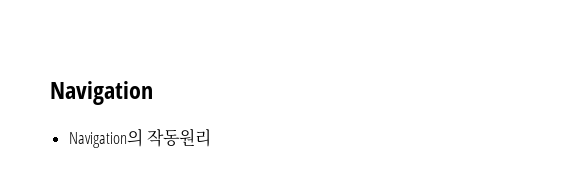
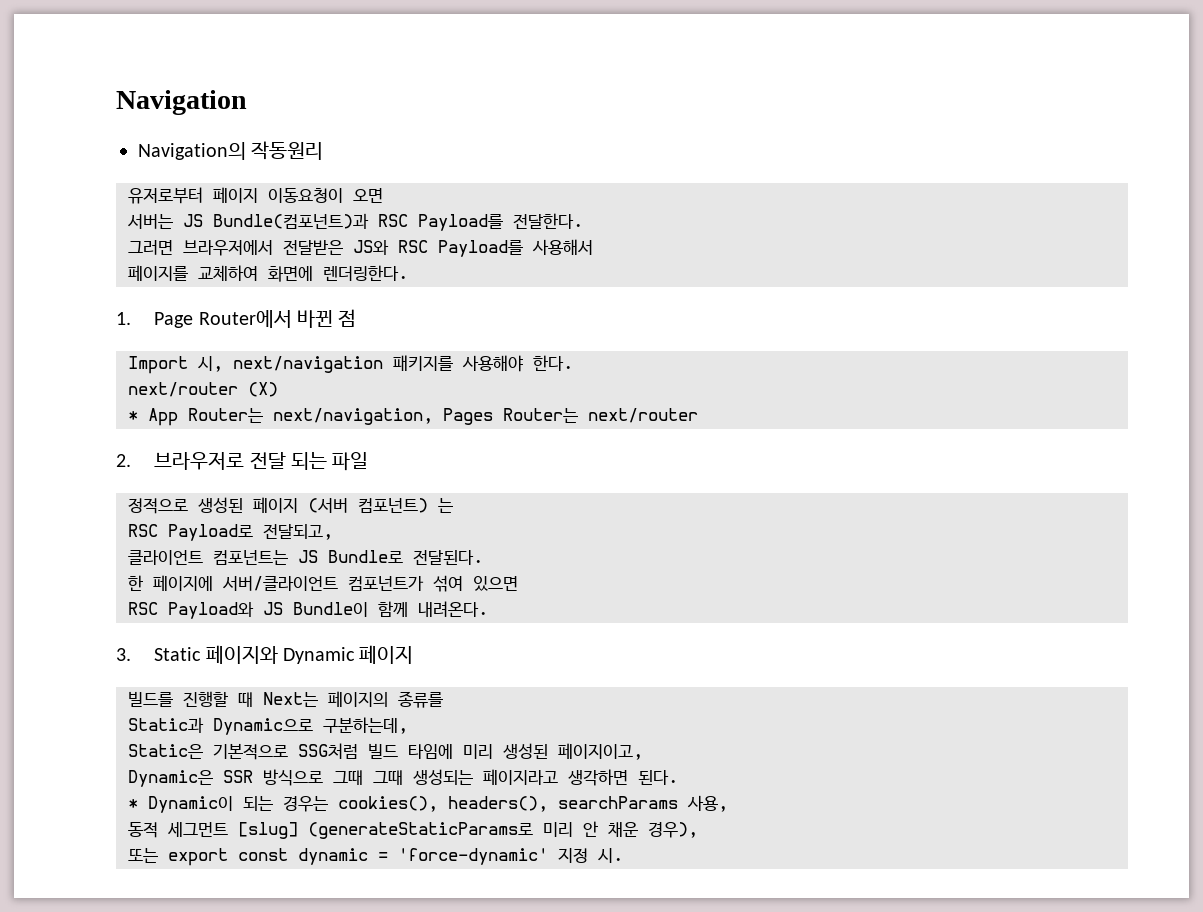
(212, 137) none -> [128,187,383,204] [127,213,583,231] [128,239,593,257] [128,265,408,282] [116,309,357,328] [128,355,573,374] [128,382,278,397] [128,408,698,426] [116,452,369,471] [128,497,453,514] [128,524,333,541] [128,550,483,565] [128,575,518,592] [128,601,488,619] [116,645,414,664] [128,691,443,708] [128,717,408,735] [128,743,643,760] [128,769,678,787] [128,795,728,813] [128,821,698,839] [128,848,623,866] // 유저로부터 페이지 이동요청이 오면 // 서버는 JS Bundle(컴포넌트)과 RSC Payload를 전달한다. // 그러면 브라우저에서 전달받은 JS와 RSC Payload를 사용해서 // 페이지를 교체하여 화면에 렌더링한다. // 1. Page Router에서 바뀐 점 // Import 시, next/navigation 패키지를 사용해야 한다. // next/router (X) // * App Router는 next/navigation, Pages Router는 next/router // 2. 브라우저로 전달 되는 파일 // 정적으로 생성된 페이지 (서버 컴포넌트) 는 // RSC Payload로 전달되고, // 클라이언트 컴포넌트는 JS Bundle로 전달된다. // 한 페이지에 서버/클라이언트 컴포넌트가 섞여 있으면 // RSC Payload와 JS Bundle이 함께 내려온다. // 3. Static 페이지와 Dynamic 페이지 // 빌드를 진행할 때 Next는 페이지의 종류를 // Static과 Dynamic으로 구분하는데, // Static은 기본적으로 SSG처럼 빌드 타임에 미리 생성된 페이지이고, // Dynamic은 SSR 방식으로 그때 그때 생성되는 페이지라고 생각하면 된다. // * Dynamic이 되는 경우는 cookies(), headers(), searchParams 사용, // 동적 세그먼트 [slug] (generateStaticParams로 미리 안 채운 경우), // 또는 export const dynamic = 'force-dynamic' 지정 시.

